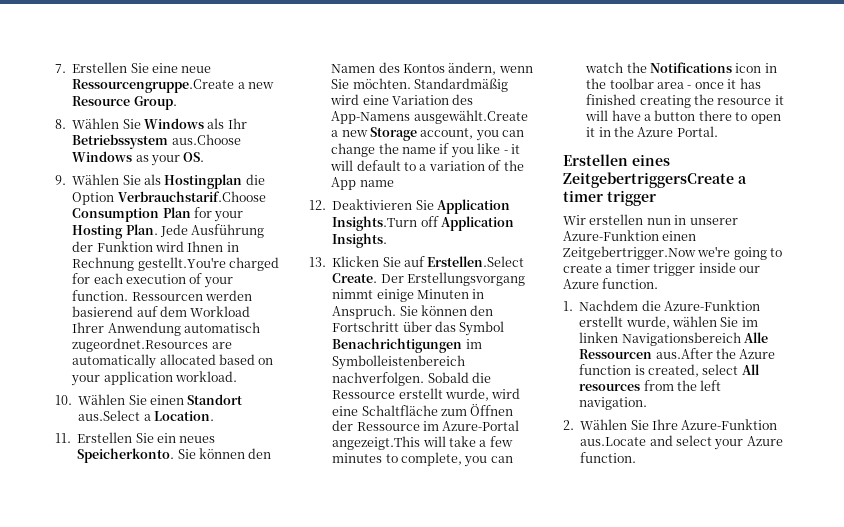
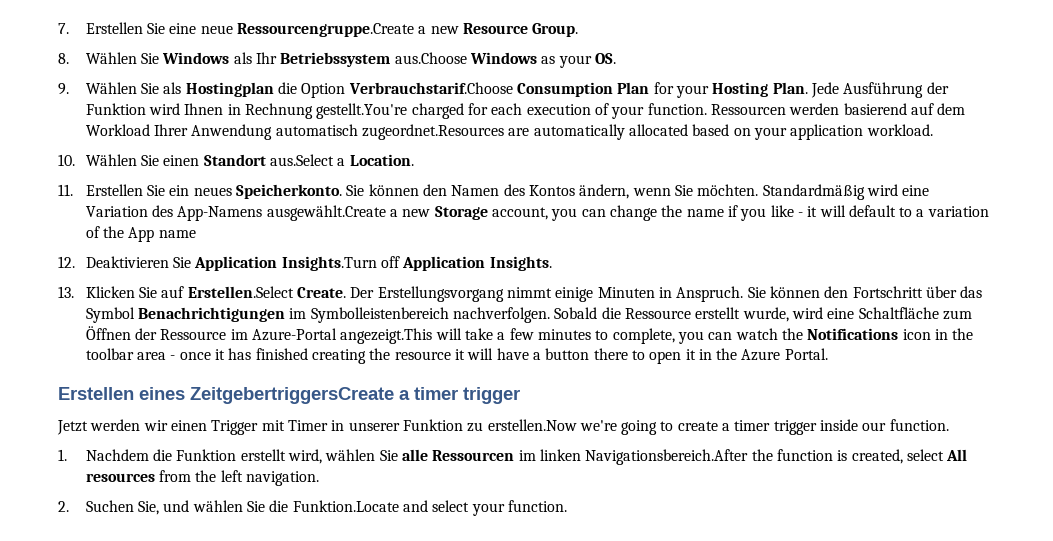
[563,214,738,225] [563,230,697,241] [563,246,696,260] Wir erstellen nun in unserer Azure-Funktion einen Zeitgebertrigger.Now -> [57,419,577,435] Jetzt werden wir einen Trigger mit Timer in unserer Funktion zu erstellen.Now
[563,279,599,289] Azure -> (887, 426) none
[664,300,760,311] [579,316,758,329] [579,332,768,346] [579,348,776,359] Azure-Funktion erstellt wurde, wählen Sie im linken Navigationsbereich Alle Ressourcen aus.After the Azure -> [176,449,773,465] Funktion erstellt wird, wählen Sie alle Ressourcen im linken Navigationsbereich.After the
[580,419,778,430] [580,437,647,446] Wählen Sie Ihre Azure-Funktion aus.Locate -> [85,500,399,515] Suchen Sie, und wählen Sie die Funktion.Locate
[746,436,783,446] Azure -> (505, 509) none

